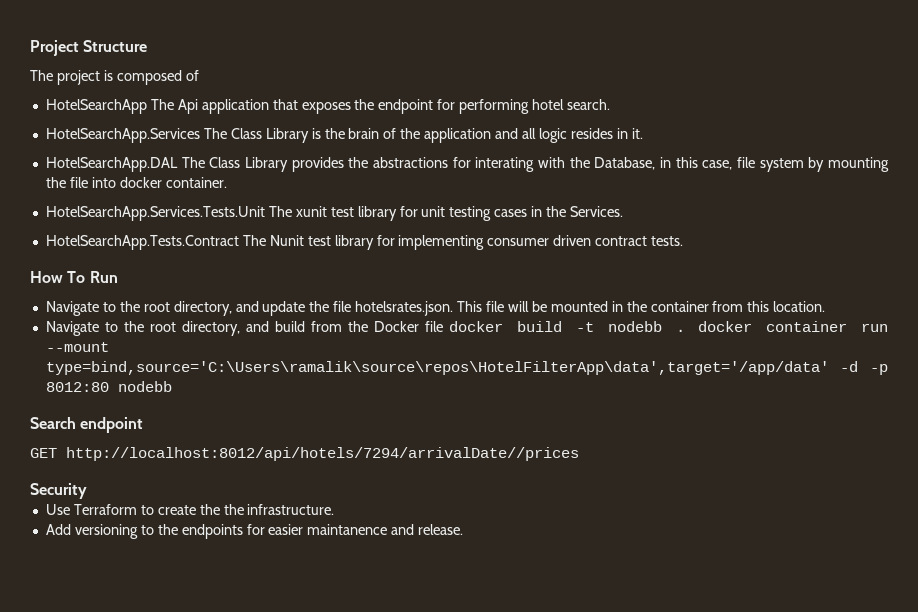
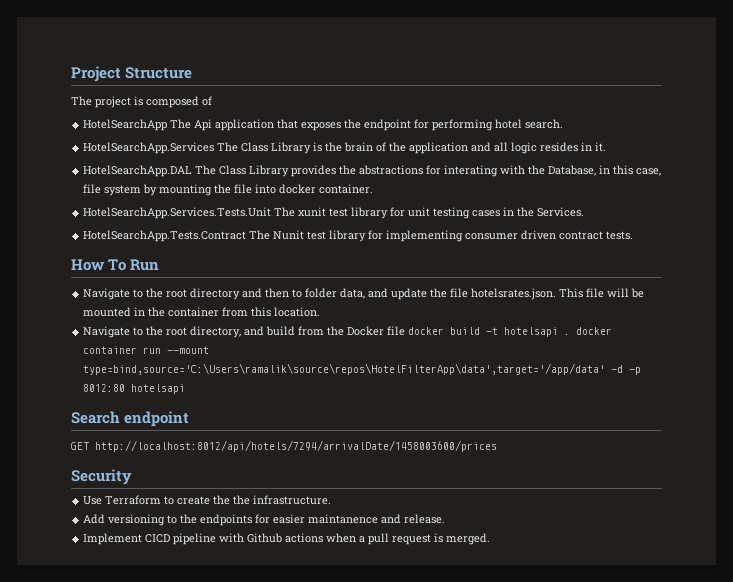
[173,301,232,316] directory, -> [190,288,366,300] directory and then to folder data,
[607,321,662,332] nodebb -> [504,327,559,337] hotelsapi
[117,381,172,392] nodebb -> [131,384,186,394] hotelsapi
[66,447,579,461] http://localhost:8012/api/hotels/7294/arrivalDate//prices -> [95,440,497,452] http://localhost:8012/api/hotels/7294/arrivalDate/1458003600/prices
(464, 529) none -> [83,533,491,545] // Implement CICD pipeline with Github actions when a pull request is merged.

